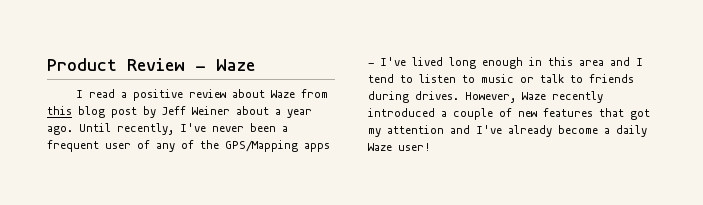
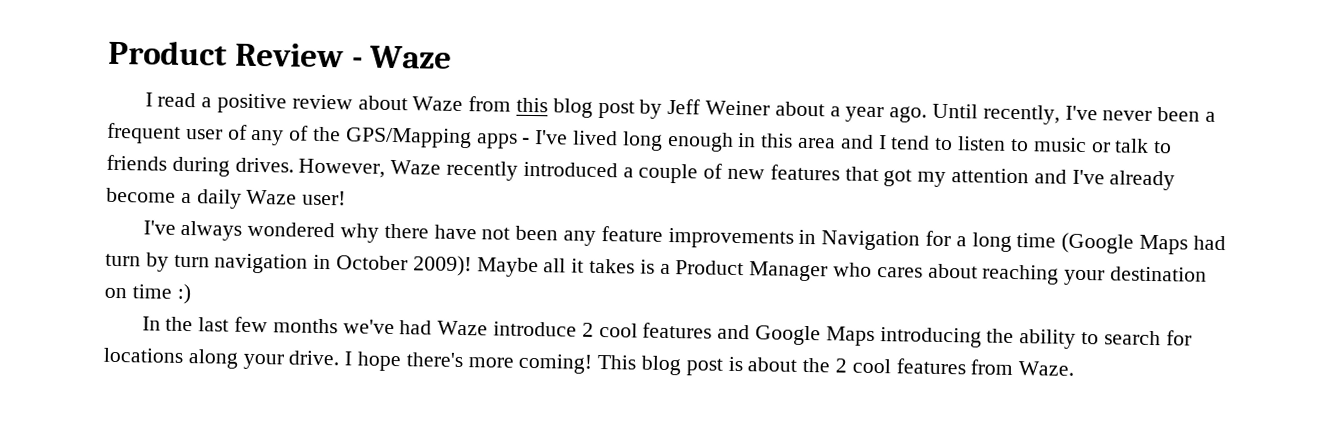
(431, 147) none -> [142,220,1226,255] [105,252,1208,286] [104,283,191,305] [141,316,1192,349] [103,347,1075,376] // I've always wondered why there have not been any feature improvements in Navigation for a long time (Google Maps had turn by turn navigation in October 2009)! Maybe all it takes is a Product Manager who cares about reaching your destination on time :) // In the last few months we've had Waze introduce 2 cool features and Google Maps introducing the ability to search for locations along your drive. I hope there's more coming! This blog post is about the 2 cool features from Waze.

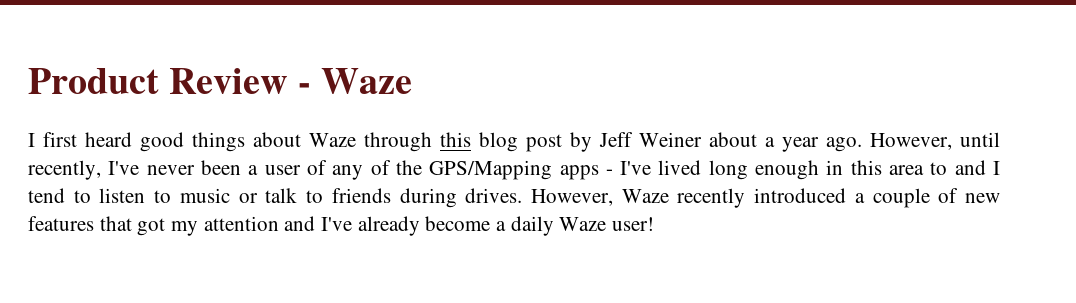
[157,92,353,114] read a positive review -> [43,132,245,152] first heard good things
[468,96,512,112] from -> [364,132,432,152] through
[932,103,979,119] Until -> [870,132,1000,150] However, until
[106,122,181,144] frequent -> (259, 170) none
(837, 143) none -> [930,162,948,175] to
[142,220,1226,255] [105,252,1208,286] [104,283,191,305] [141,316,1192,349] [103,347,1075,376] // I've always wondered why there have not been any feature improvements in Navigation for a long time (Google Maps had turn by turn navigation in October 2009)! Maybe all it takes is a Product Manager who cares about reaching your destination on time :) // In the last few months we've had Waze introduce 2 cool features and Google Maps introducing the ability to search for locations along your drive. I hope there's more coming! This blog post is about the 2 cool features from Waze. -> (655, 224) none

